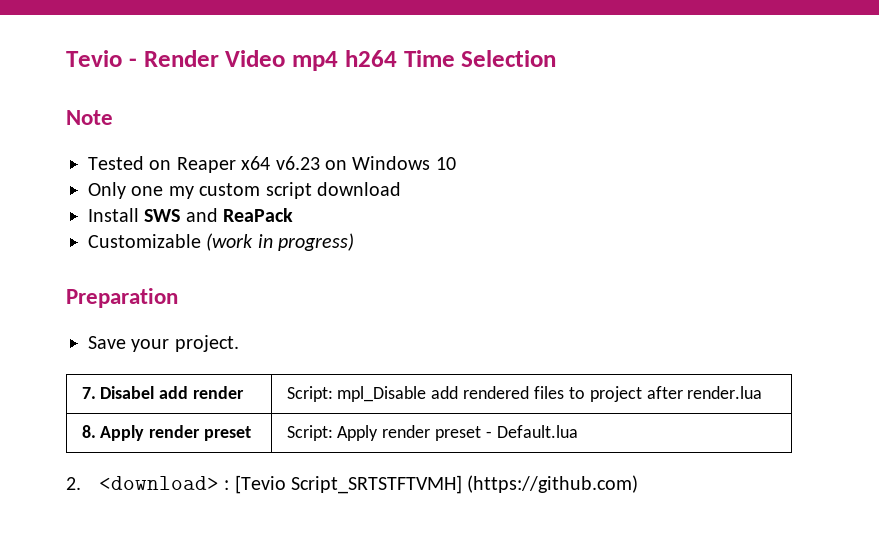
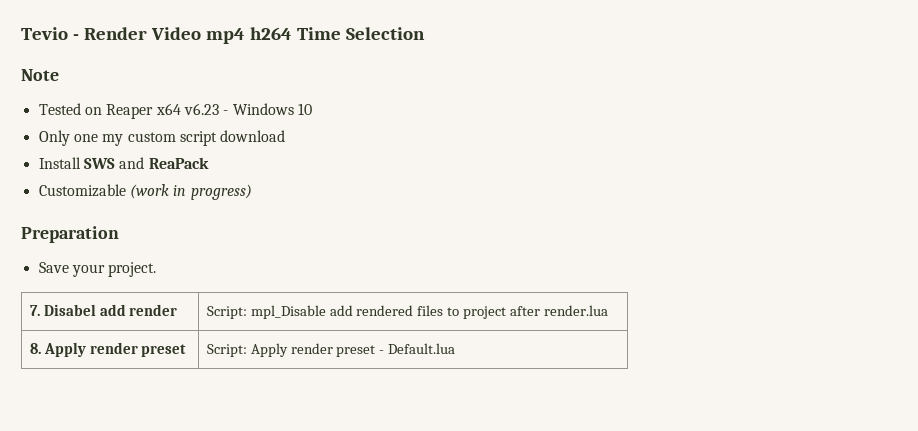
[325,160,347,170] on -> [223,110,229,115] -
[66,475,639,494] // 2. <download> : [Tevio Script_SRTSTFTVMH] (https://github.com) -> (456, 348) none

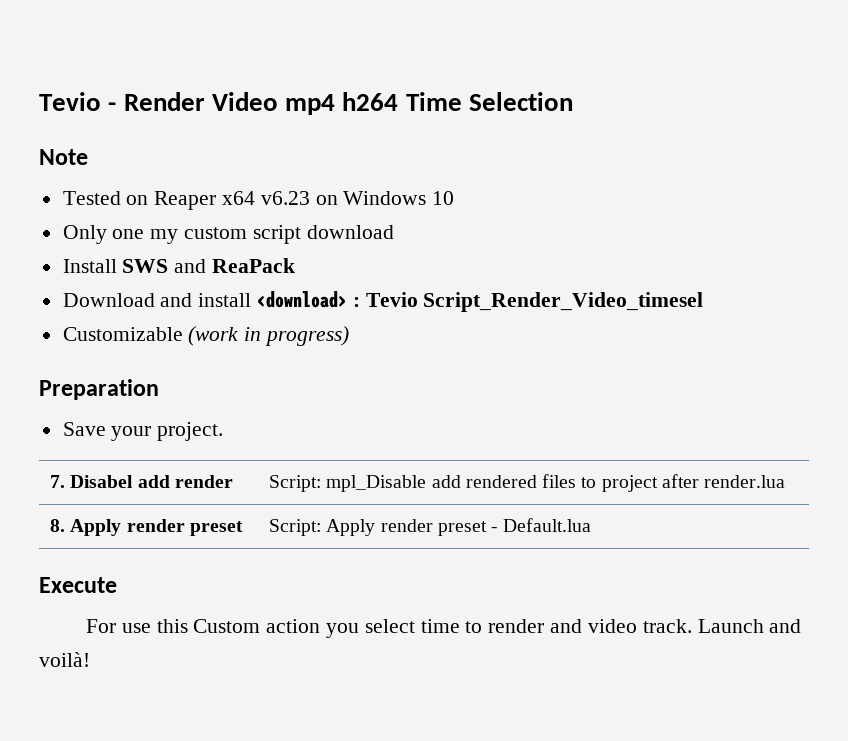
[223,110,229,115] - -> [315,195,338,205] on
(209, 163) none -> [62,291,704,312] // Download and install <download> : Tevio Script_Render_Video_timesel
(456, 348) none -> [39,577,117,593] [86,619,802,638] [39,652,90,667] // Execute // For use this Custom action you select time to render and video track. Launch and voilà!

